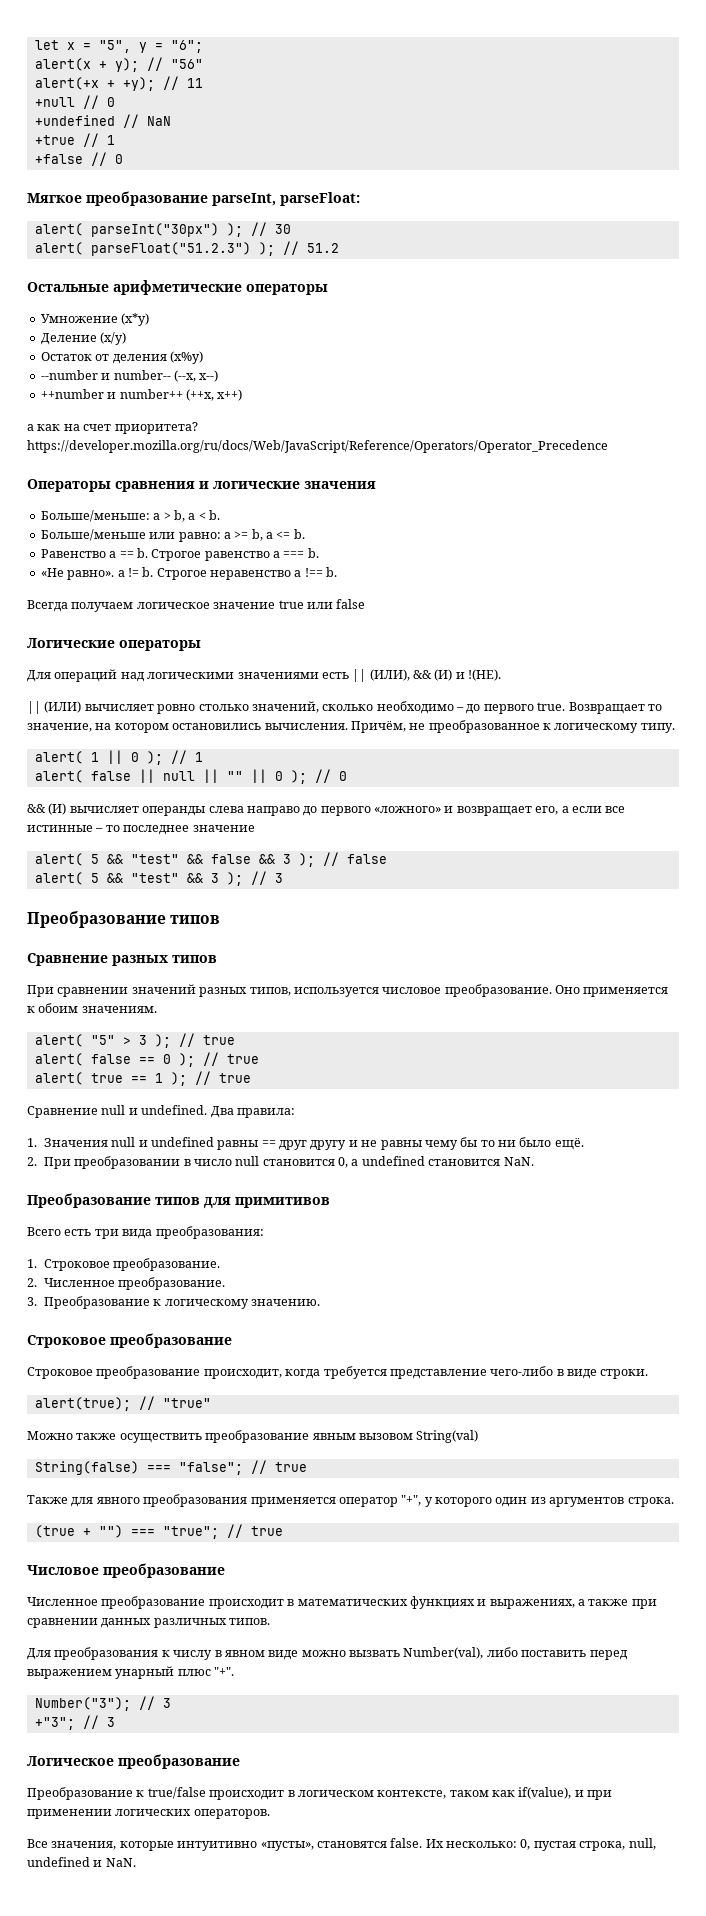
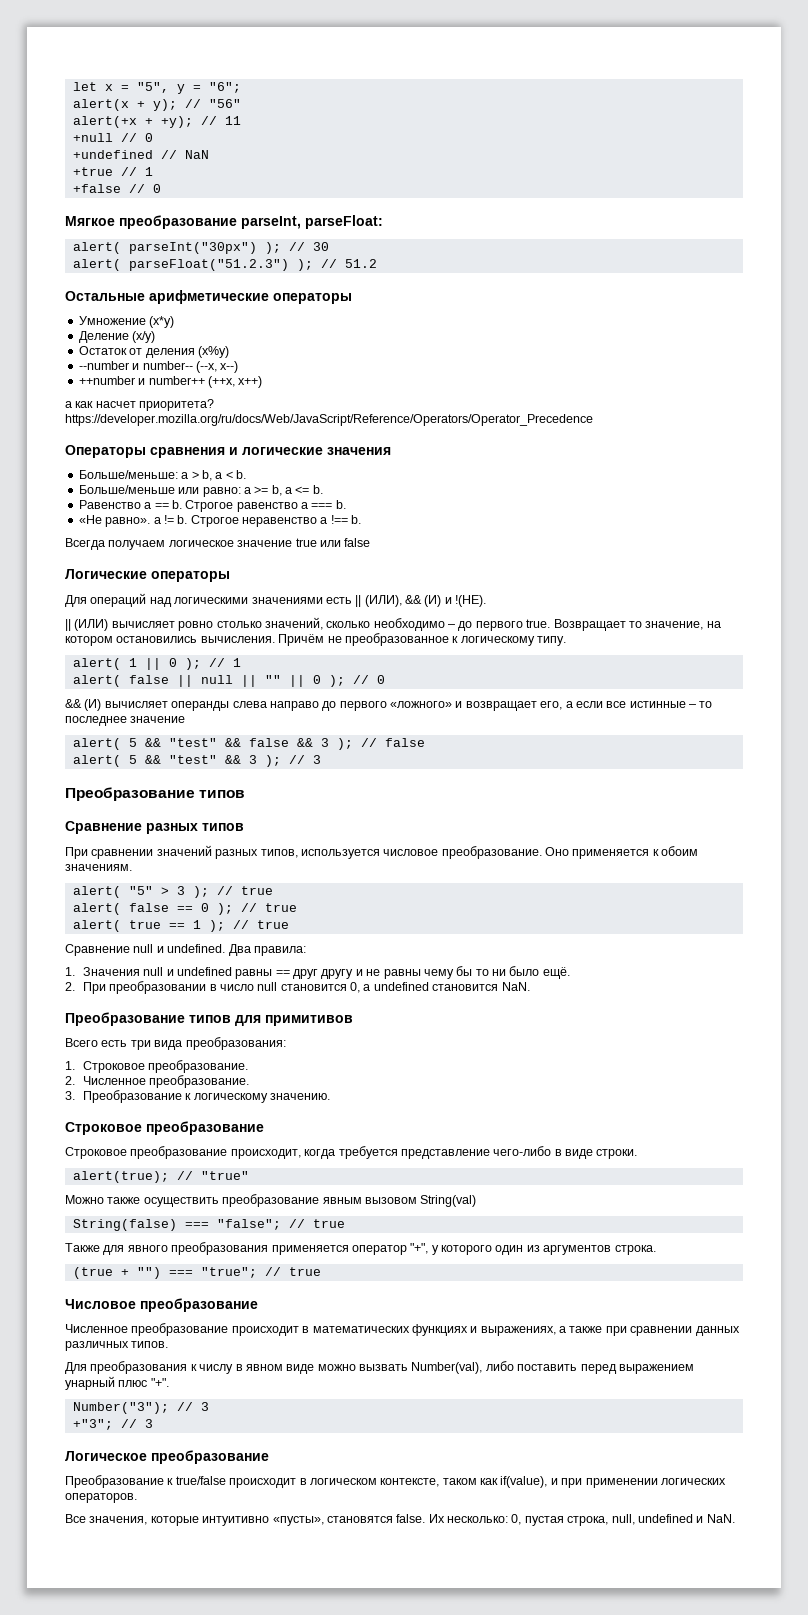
[63,424,112,431] на счет -> [95,401,136,408] насчет
[350,721,406,733] Причём, -> [278,634,325,646] Причём

